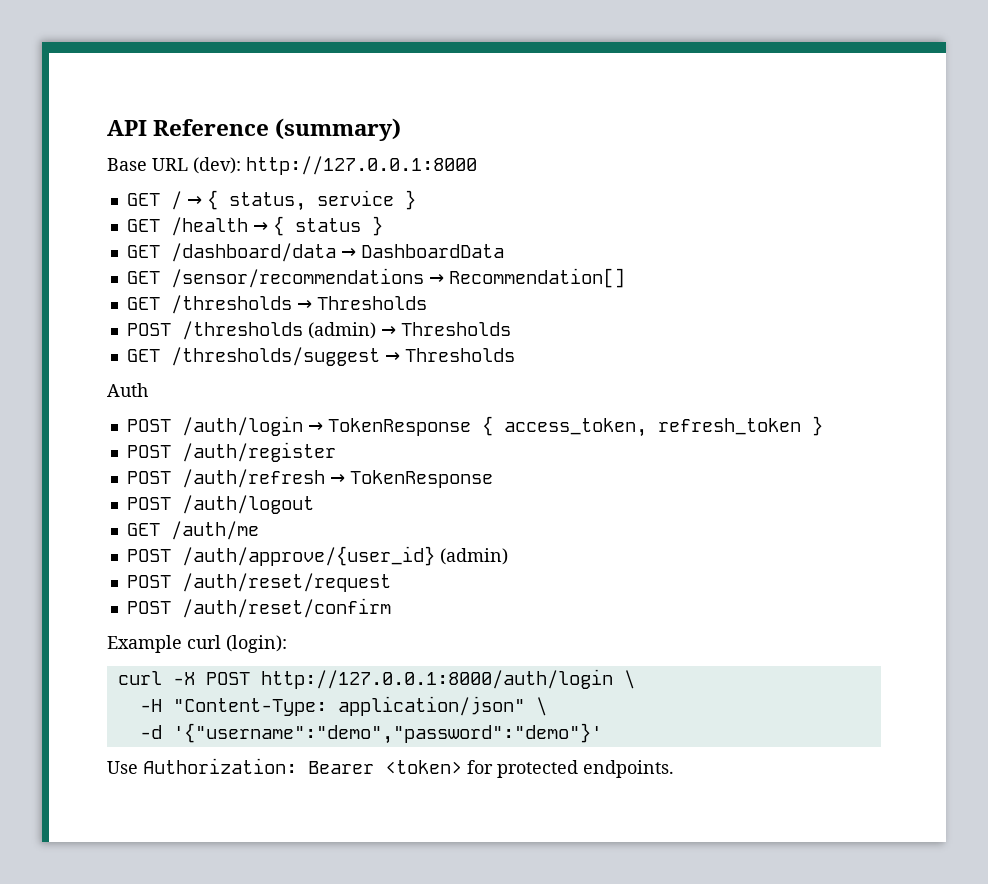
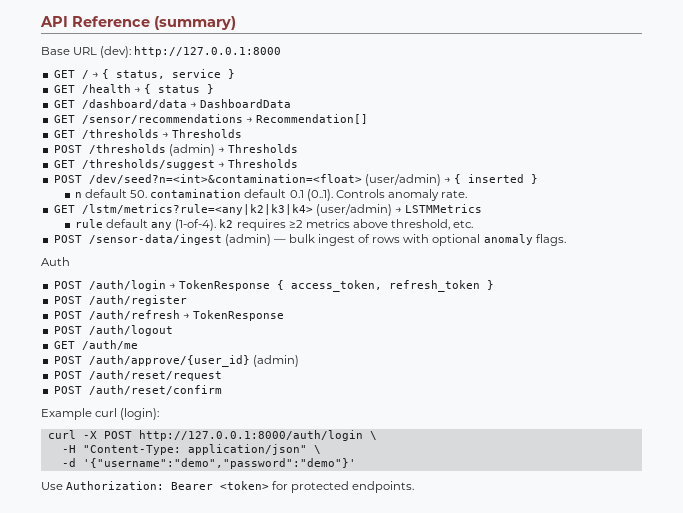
(515, 355) none -> [53,174,538,186] [75,189,467,201] [53,204,482,216] [75,219,474,231] [53,234,566,246] // POST /dev/seed?n=<int>&contamination=<float> (user/admin) → { inserted } // n default 50. contamination default 0.1 (0..1). Controls anomaly rate. // GET /lstm/metrics?rule=<any|k2|k3|k4> (user/admin) → LSTMMetrics // rule default any (1-of-4). k2 requires ≥2 metrics above threshold, etc. // POST /sensor-data/ingest (admin) — bulk ingest of rows with optional anomaly flags.

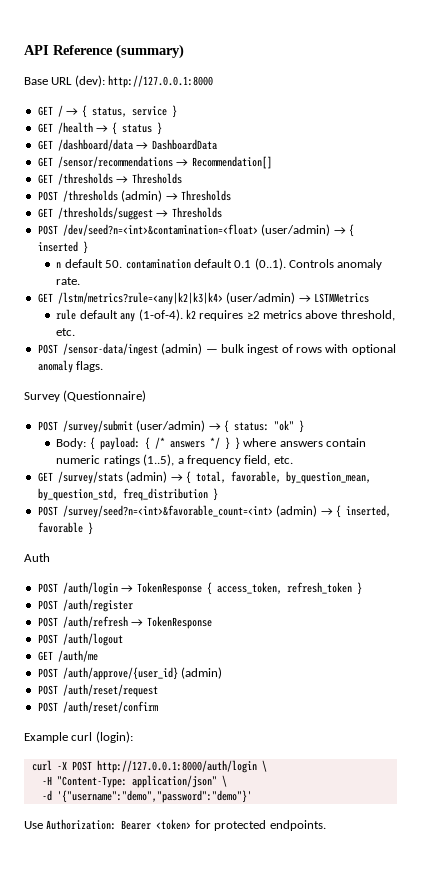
(566, 240) none -> [24,390,147,402] [37,420,304,433] [56,437,366,450] [56,454,293,466] [37,471,371,484] [37,488,218,501] [37,505,391,518] [37,522,93,535] // Survey (Questionnaire) // POST /survey/submit (user/admin) → { status: "ok" } // Body: { payload: { /* answers */ } } where answers contain numeric ratings (1..5), a frequency field, etc. // GET /survey/stats (admin) → { total, favorable, by_question_mean, by_question_std, freq_distribution } // POST /survey/seed?n=<int>&favorable_count=<int> (admin) → { inserted, favorable }

